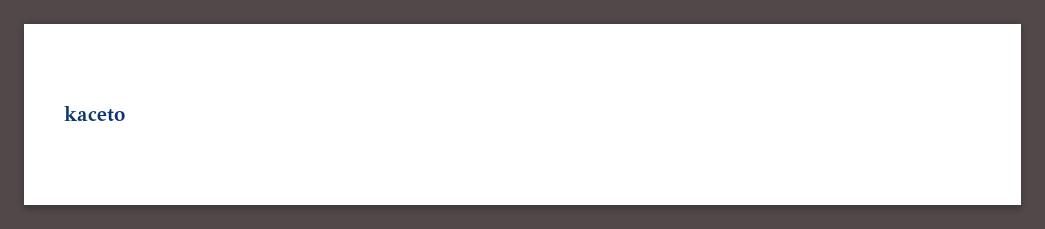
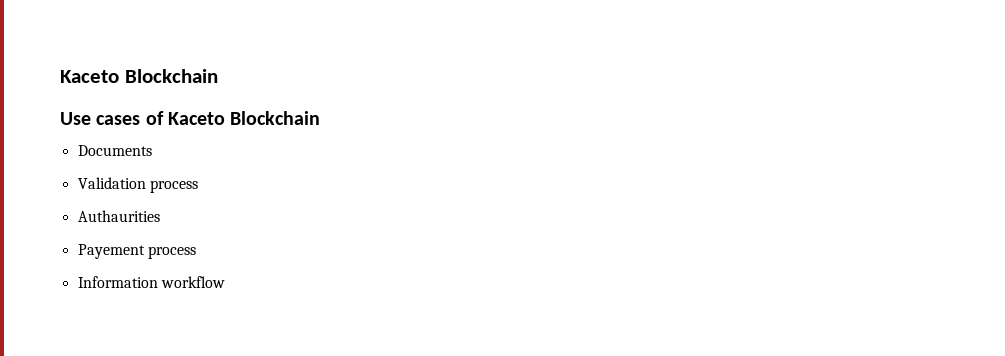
[64,106,125,122] kaceto -> [60,69,218,83] [60,111,321,125] [77,145,152,156] [77,177,198,193] [77,210,160,222] [77,244,196,259] [77,276,225,288] Kaceto Blockchain // Use cases of Kaceto Blockchain // Documents // Validation process // Authaurities // Payement process // Information workflow

